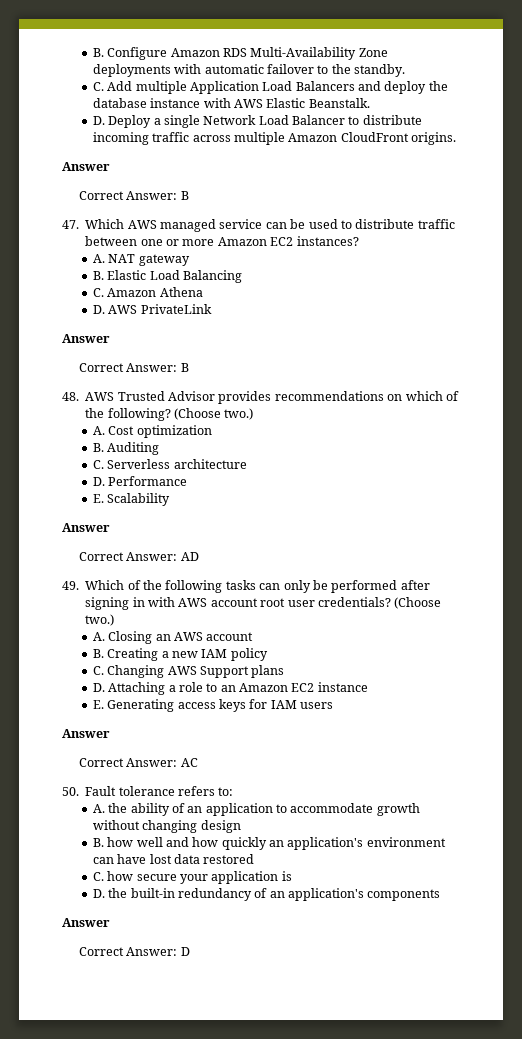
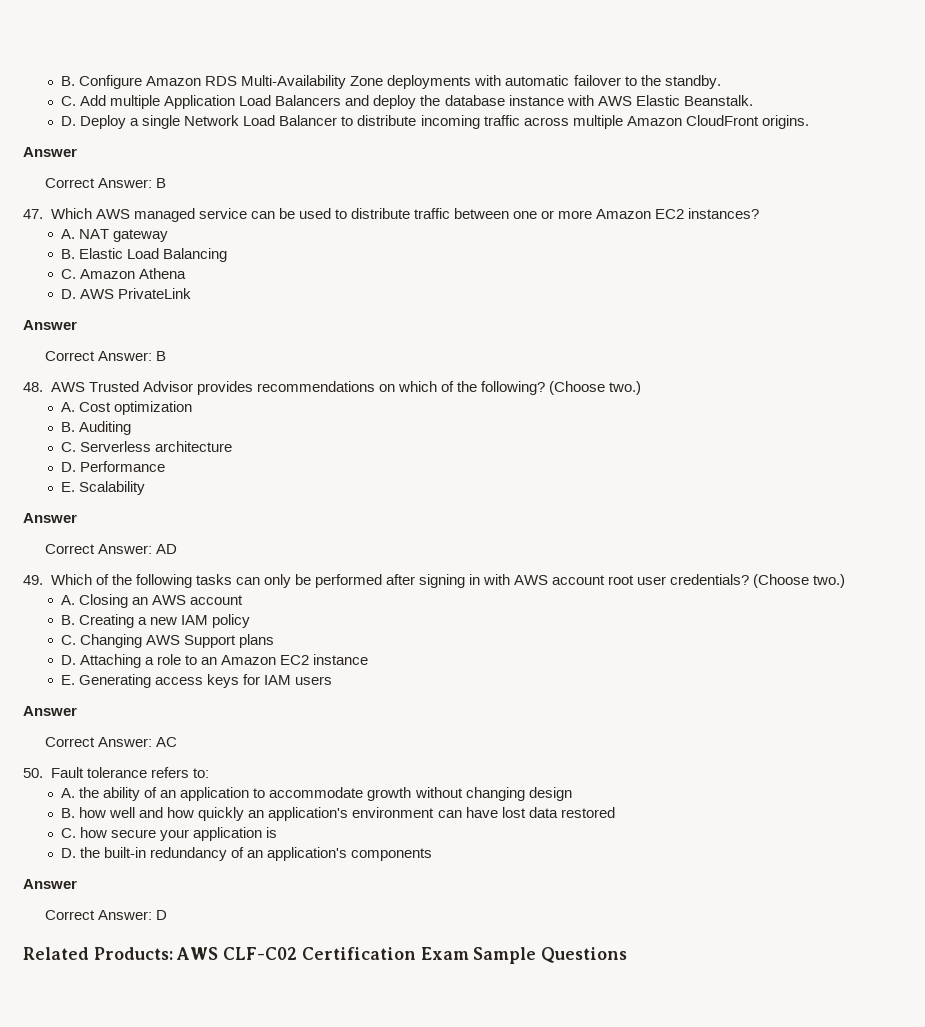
(190, 951) none -> [23,947,628,964] // Related Products: AWS CLF-C02 Certification Exam Sample Questions

